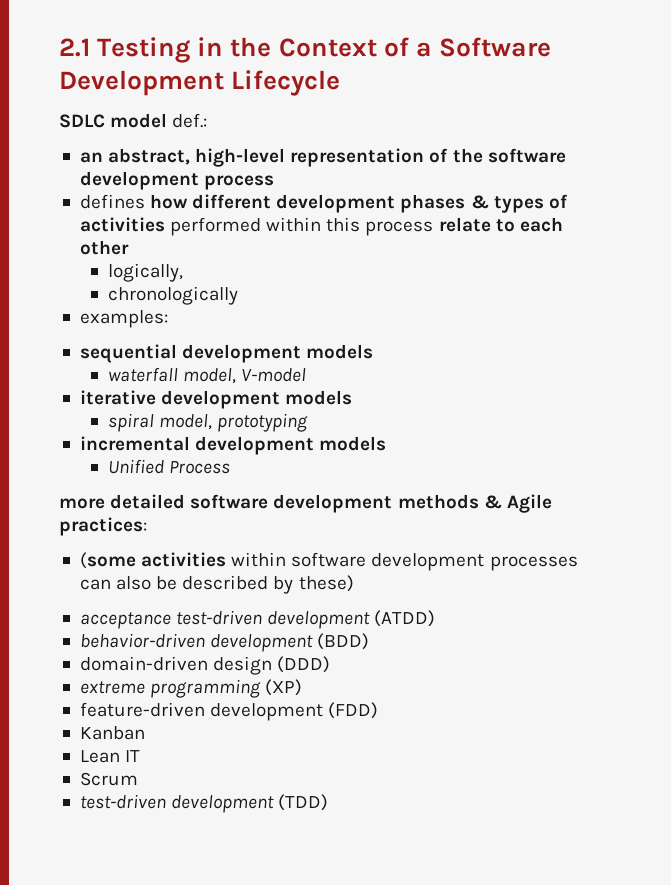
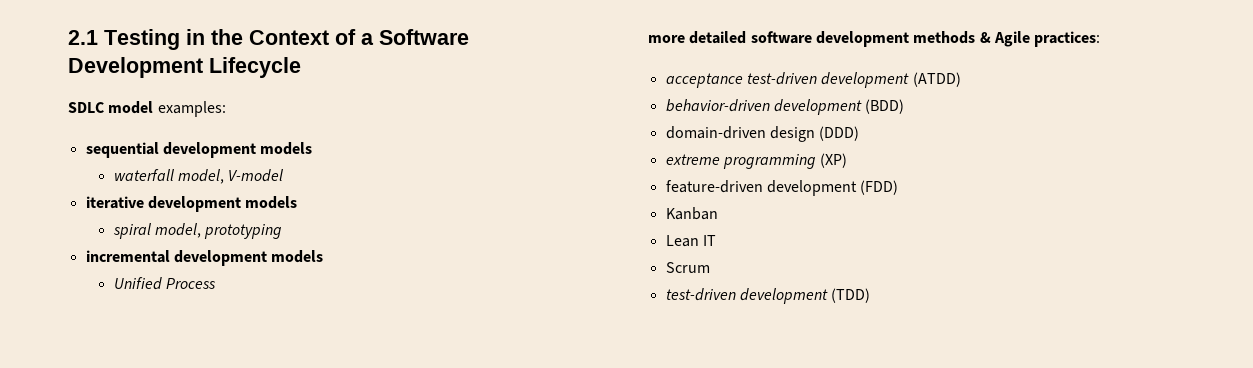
[172,113,208,128] [79,148,566,167] [79,171,275,190] [79,194,568,213] [79,217,563,236] [79,240,129,255] [108,263,184,282] [108,286,239,305] def.: // an abstract, high-level representation of the software development process // defines how different development phases & types of activities performed within this process relate to each other // logically, // chronologically // -> (154, 107) none
[79,552,578,571] [79,575,354,594] // (some activities within software development processes can also be described by these) -> (1101, 39) none

